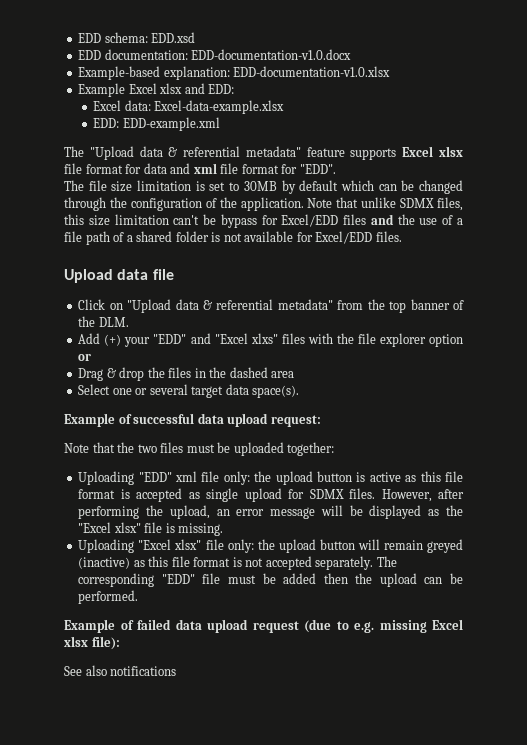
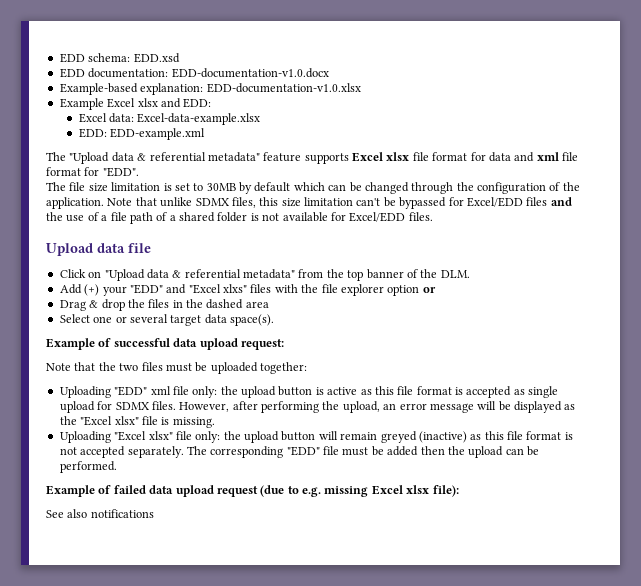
[220,214,257,228] bypass -> [399,197,447,209] bypassed

